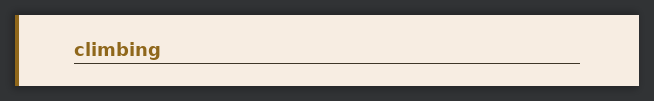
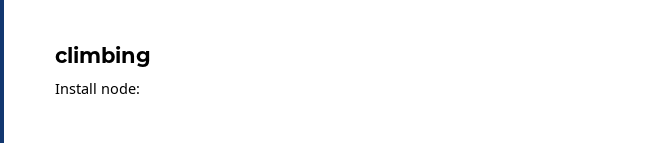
(161, 51) none -> [55,83,140,94] // Install node:

